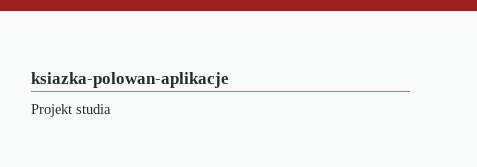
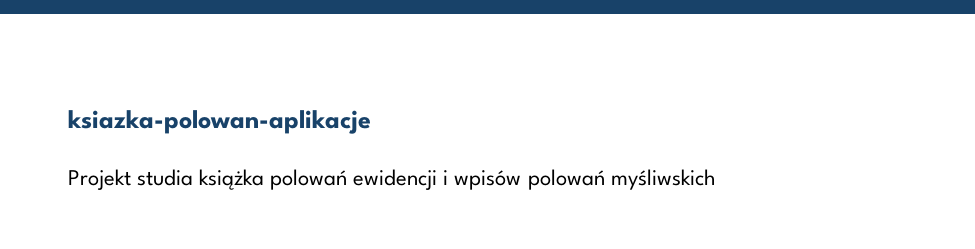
(111, 109) none -> [199,169,716,190] książka polowań ewidencji i wpisów polowań myśliwskich

